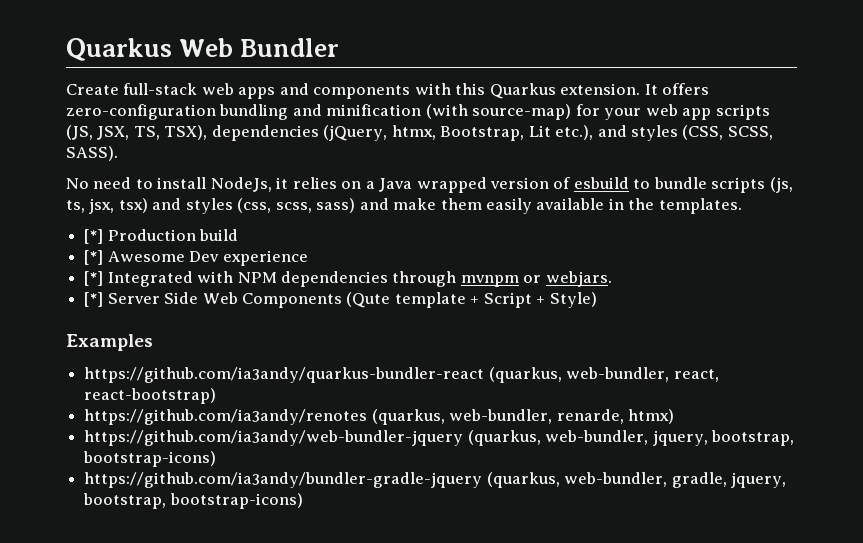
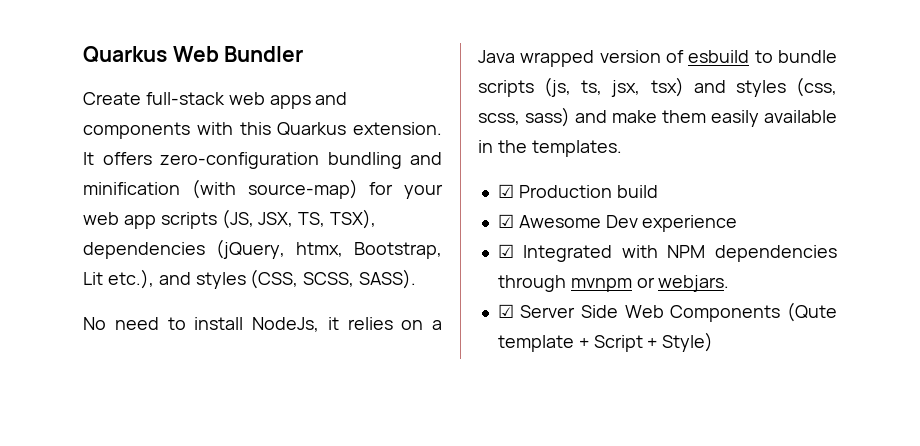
[84,229,104,244] [*] -> [497,184,514,198] ☑
[84,250,104,265] [*] -> [497,214,514,228] ☑
[84,271,104,286] [*] -> [497,244,514,258] ☑
[84,292,104,307] [*] -> [497,304,514,318] ☑
[66,334,153,351] [84,367,719,383] [84,388,217,404] [84,409,674,425] [84,430,794,446] [83,451,217,467] [84,472,786,488] [83,493,303,509] // Examples // https://github.com/ia3andy/quarkus-bundler-react (quarkus, web-bundler, react, react-bootstrap) // https://github.com/ia3andy/renotes (quarkus, web-bundler, renarde, htmx) // https://github.com/ia3andy/web-bundler-jquery (quarkus, web-bundler, jquery, bootstrap, bootstrap-icons) // https://github.com/ia3andy/bundler-gradle-jquery (quarkus, web-bundler, gradle, jquery, bootstrap, bootstrap-icons) -> (714, 342) none

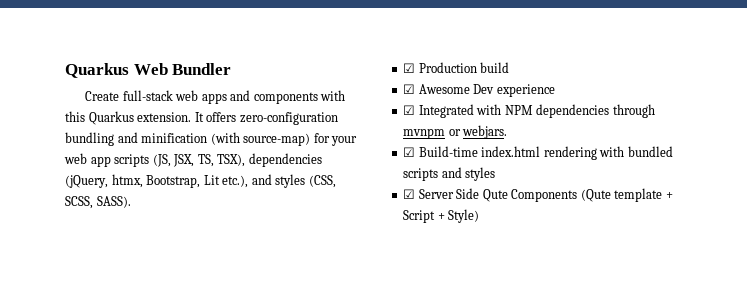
[83,317,442,332] [478,50,837,67] [478,77,837,97] [478,107,837,127] [478,140,622,157] // No need to install NodeJs, it relies on a Java wrapped version of esbuild to bundle scripts (js, ts, jsx, tsx) and styles (css, scss, sass) and make them easily available in the templates. -> (131, 202) none
(730, 283) none -> [403,146,673,160] [403,167,496,181] // ☑ Build-time index.html rendering with bundled scripts and styles
[624,305,664,318] Web -> [482,189,508,202] Qute

